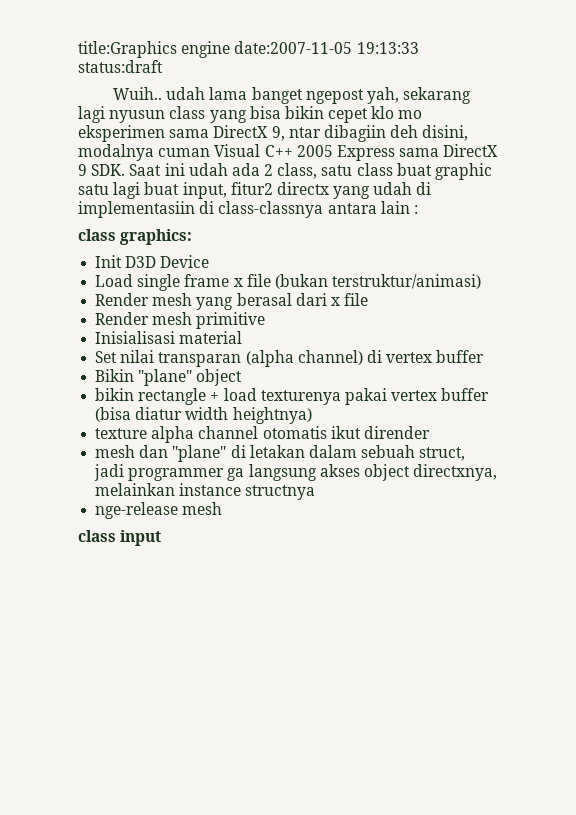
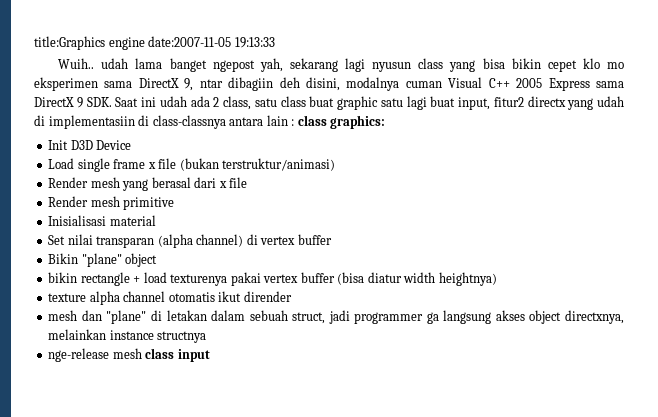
[78,60,163,73] status:draft -> (275, 42) none
(418, 209) // -> (295, 122) none
(223, 508) // -> (142, 353) none

